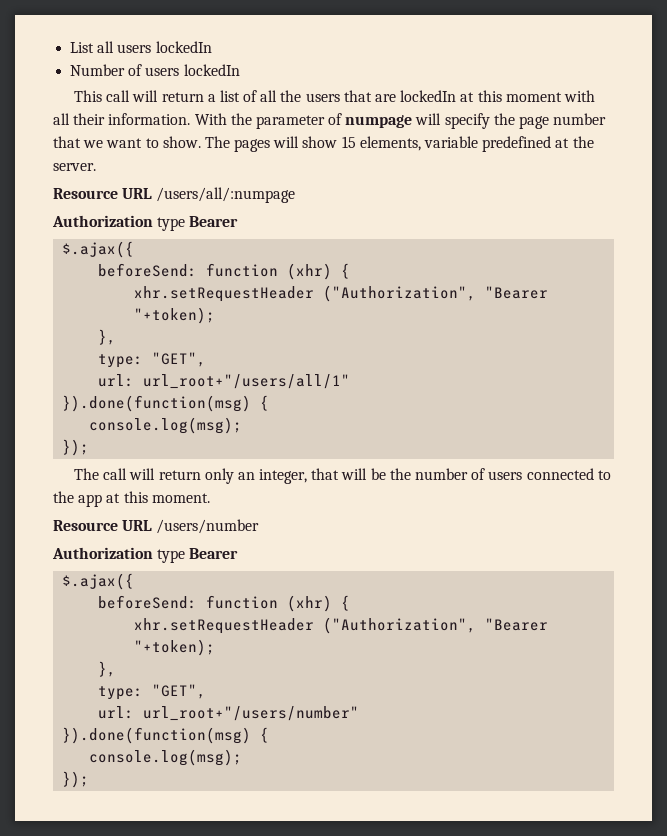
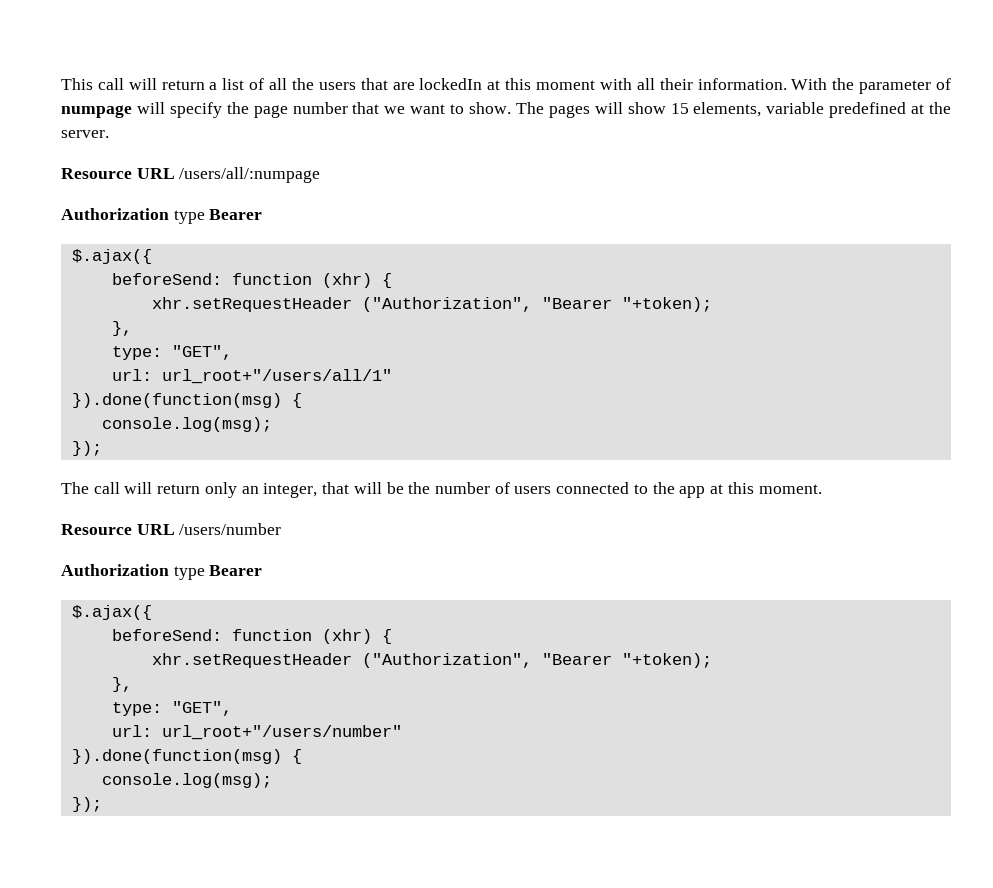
[70,41,212,53] [70,64,240,76] List all users lockedIn // Number of users lockedIn // -> (61, 84) none

